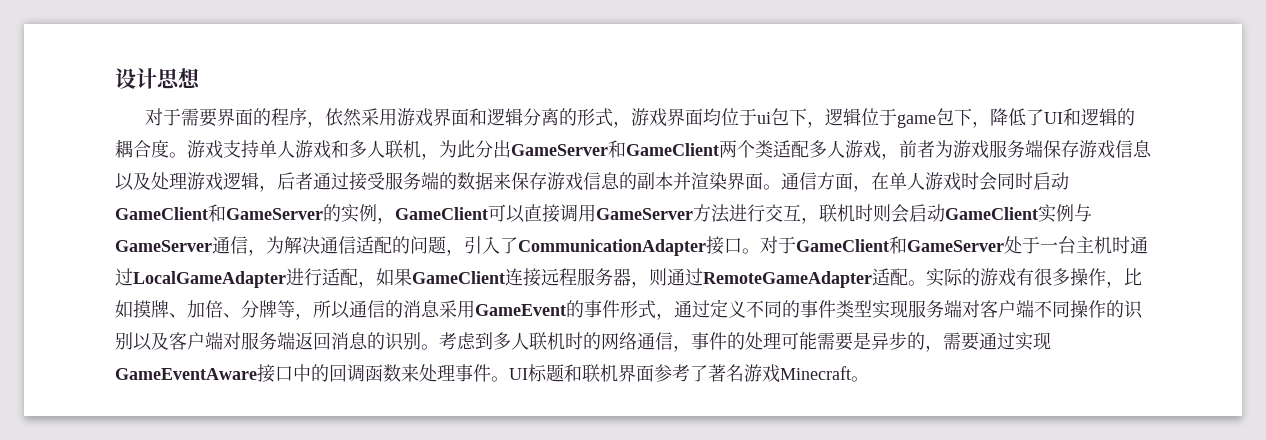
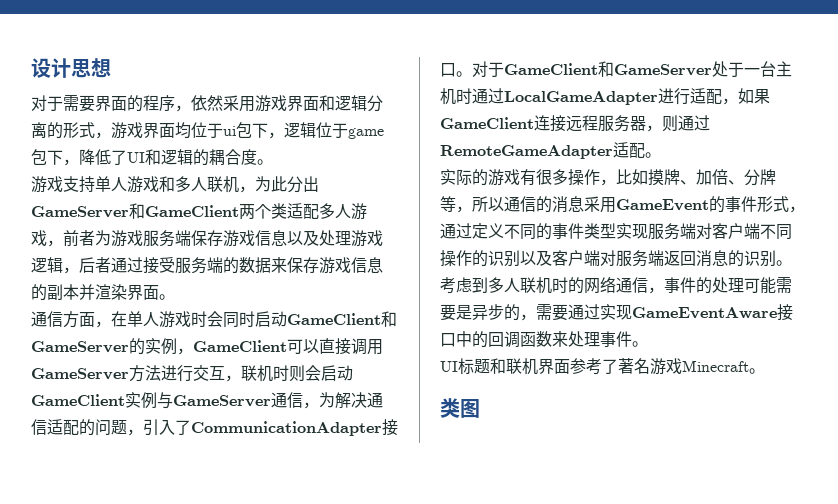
(187, 155) none -> (273, 162) //
(781, 187) none -> (175, 297) //
(926, 283) none -> (661, 155) //
(509, 379) none -> (648, 344) //
(869, 379) none -> [440,398,480,418] // 类图

